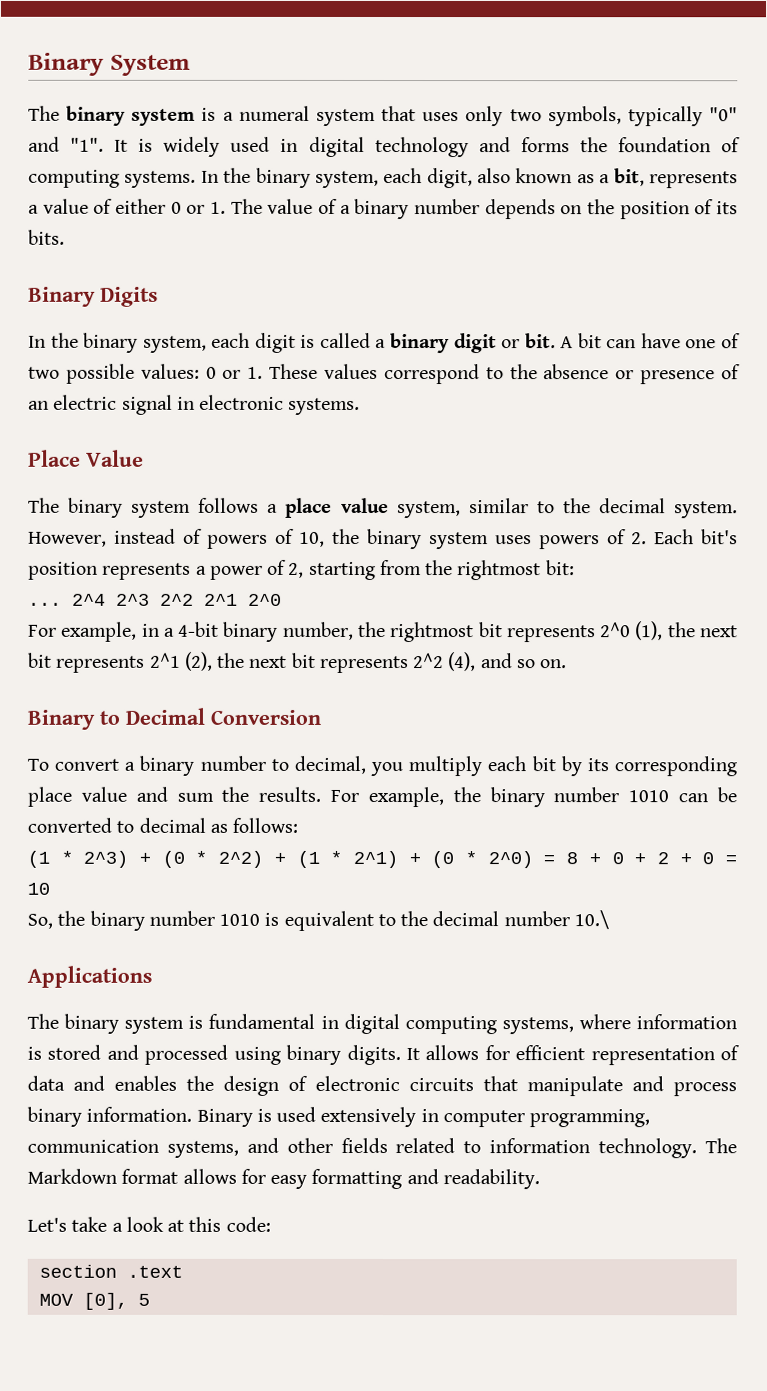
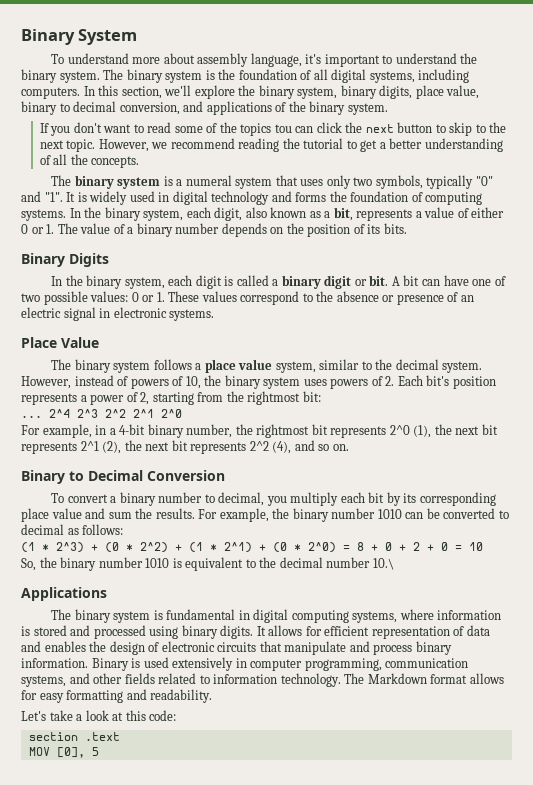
(191, 65) none -> [51,53,478,67] [21,69,470,83] [21,85,480,99] [21,101,388,115] [39,122,507,136] [39,138,503,152] [39,154,140,168] // To understand more about assembly language, it's important to understand the binary system. The binary system is the foundation of all digital systems, including computers. In this section, we'll explore the binary system, binary digits, place value, binary to decimal conversion, and applications of the binary system. // If you don't want to read some of the topics tou can click the next button to skip to the next topic. However, we recommend reading the tutorial to get a better understanding of all the concepts.

